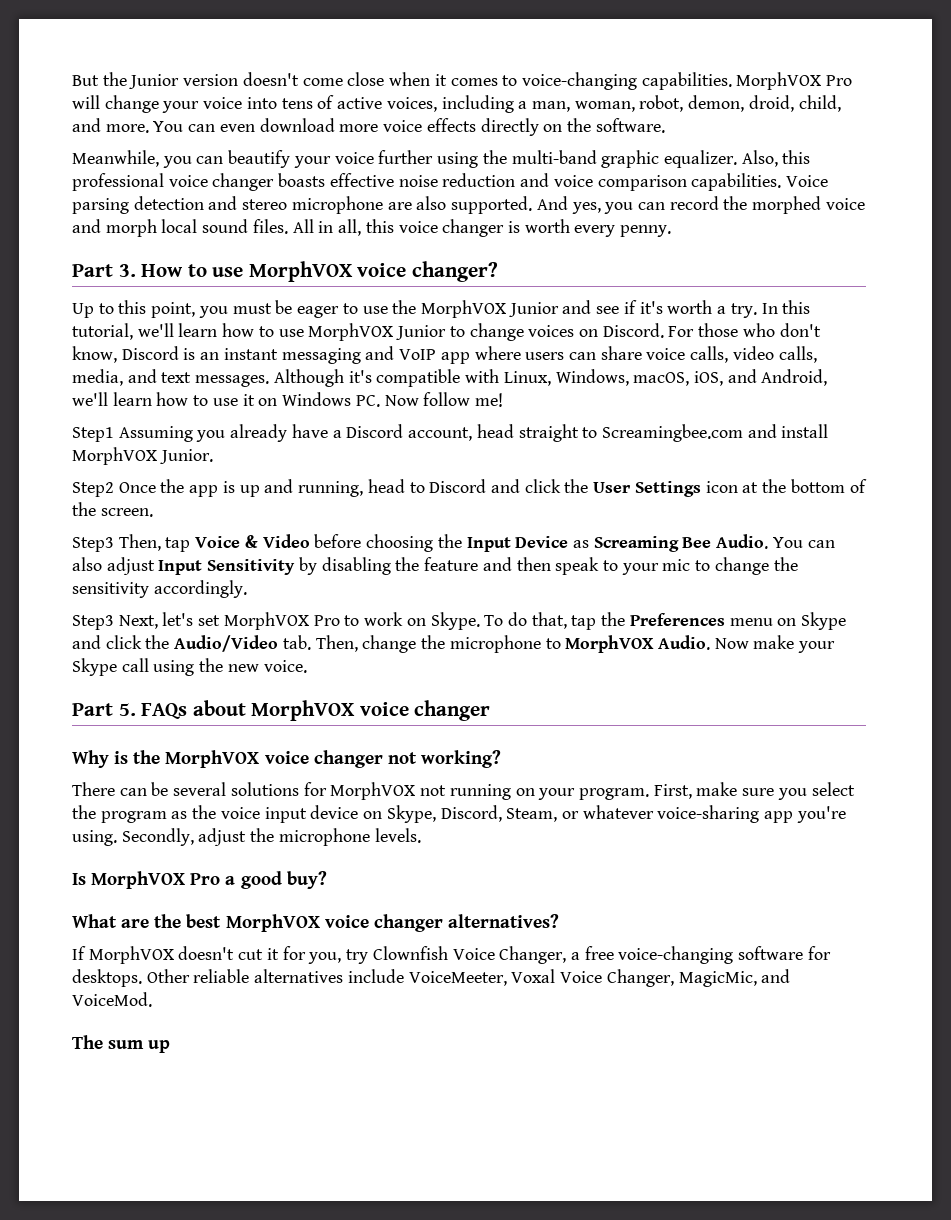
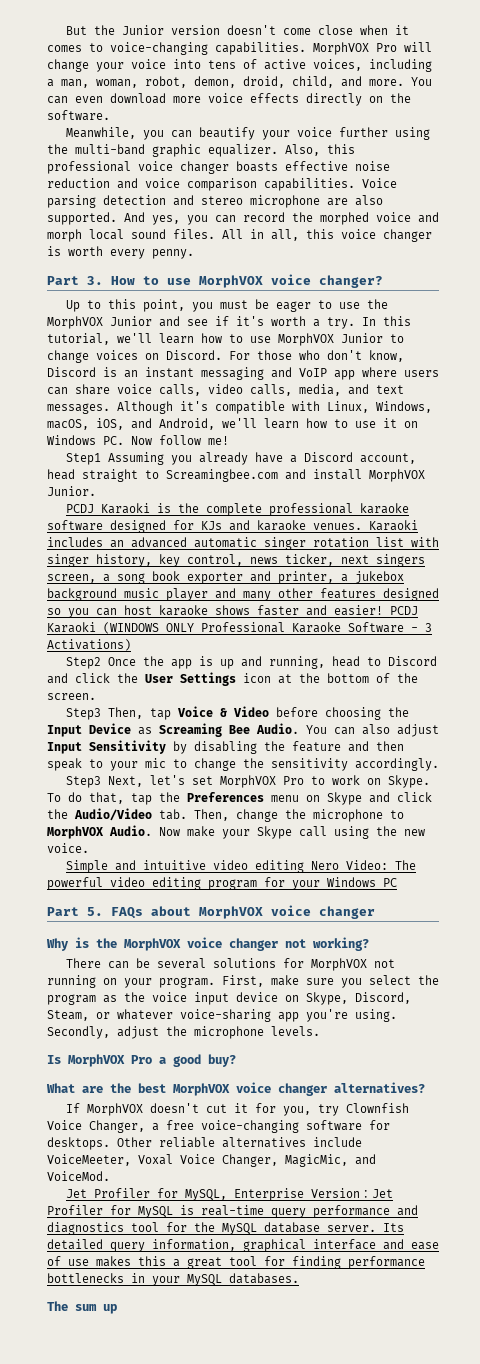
(213, 456) none -> [65,503,409,516] [47,520,418,533] [47,537,439,550] [47,554,425,567] [47,571,404,584] [47,588,439,601] [47,605,418,618] [47,622,432,634] [47,639,131,651] // PCDJ Karaoki is the complete professional karaoke software designed for KJs and karaoke venues. Karaoki includes an advanced automatic singer rotation list with singer history, key control, news ticker, next singers screen, a song book exporter and printer, a jukebox background music player and many other features designed so you can host karaoke shows faster and easier! PCDJ Karaoki (WINDOWS ONLY Professional Karaoke Software - 3 Activations)
(307, 666) none -> [65,860,416,873] [47,877,397,890] // Simple and intuitive video editing Nero Video: The powerful video editing program for your Windows PC
(152, 999) none -> [65,1188,393,1201] [47,1205,418,1218] [47,1222,404,1235] [47,1239,439,1252] [47,1256,425,1269] [47,1273,299,1286] // Jet Profiler for MySQL, Enterprise Version：Jet Profiler for MySQL is real-time query performance and diagnostics tool for the MySQL database server. Its detailed query information, graphical interface and ease of use makes this a great tool for finding performance bottlenecks in your MySQL databases.

